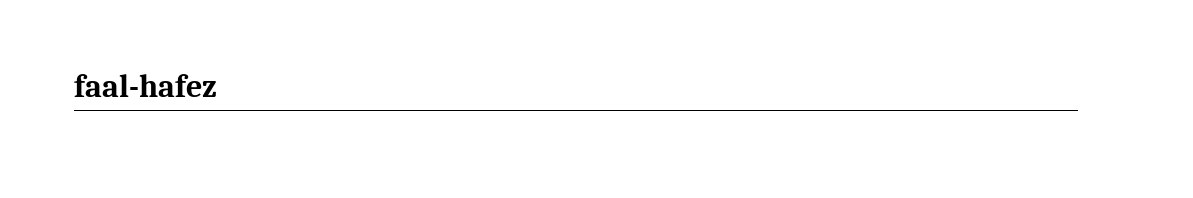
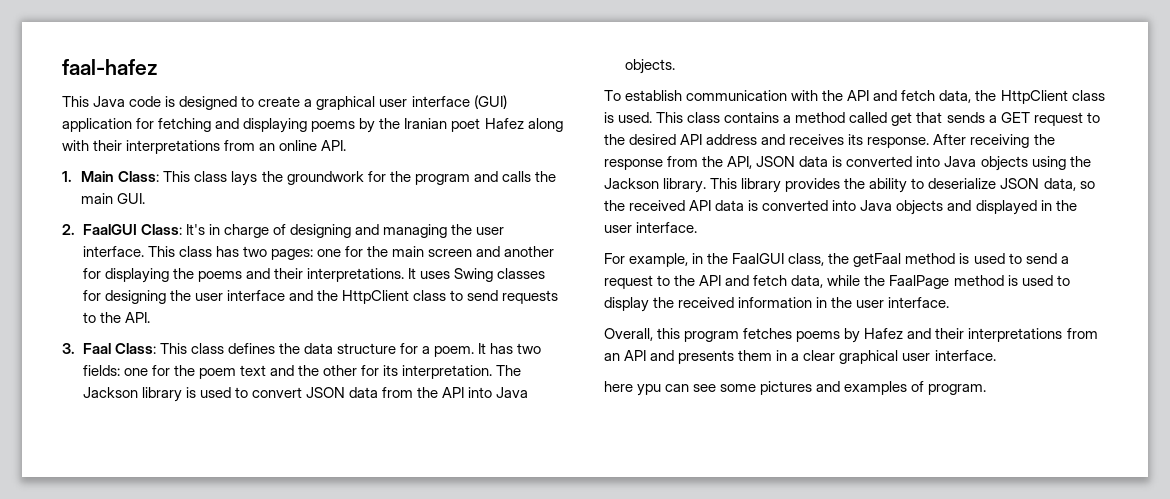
(217, 85) none -> [62,95,507,110] [62,118,563,133] [62,140,347,154] [62,171,556,186] [81,193,146,204] [62,224,505,238] [82,246,555,260] [82,268,546,283] [82,290,559,304] [82,312,150,323] [62,343,542,357] [82,365,522,379] [82,387,529,402] [624,59,675,74] [604,90,1105,104] [604,112,1100,126] [604,134,1055,148] [604,156,1091,171] [604,178,1095,193] [604,200,1077,215] [604,222,698,233] [604,253,1069,267] [604,275,1070,289] [604,297,950,312] [604,328,1098,343] [604,350,996,364] [604,381,987,396] // This Java code is designed to create a graphical user interface (GUI) application for fetching and displaying poems by the Iranian poet Hafez along with their interpretations from an online API. // 1. Main Class: This class lays the groundwork for the program and calls the main GUI. // 2. FaalGUI Class: It's in charge of designing and managing the user interface. This class has two pages: one for the main screen and another for displaying the poems and their interpretations. It uses Swing classes for designing the user interface and the HttpClient class to send requests to the API. // 3. Faal Class: This class defines the data structure for a poem. It has two fields: one for the poem text and the other for its interpretation. The Jackson library is used to convert JSON data from the API into Java objects. // To establish communication with the API and fetch data, the HttpClient class is used. This class contains a method called get that sends a GET request to the desired API address and receives its response. After receiving the response from the API, JSON data is converted into Java objects using the Jackson library. This library provides the ability to deserialize JSON data, so the received API data is converted into Java objects and displayed in the user interface. // For example, in the FaalGUI class, the getFaal method is used to send a request to the API and fetch data, while the FaalPage method is used to display the received information in the user interface. // Overall, this program fetches poems by Hafez and their interpretations from an API and presents them in a clear graphical user interface. // here ypu can see some pictures and examples of program.

